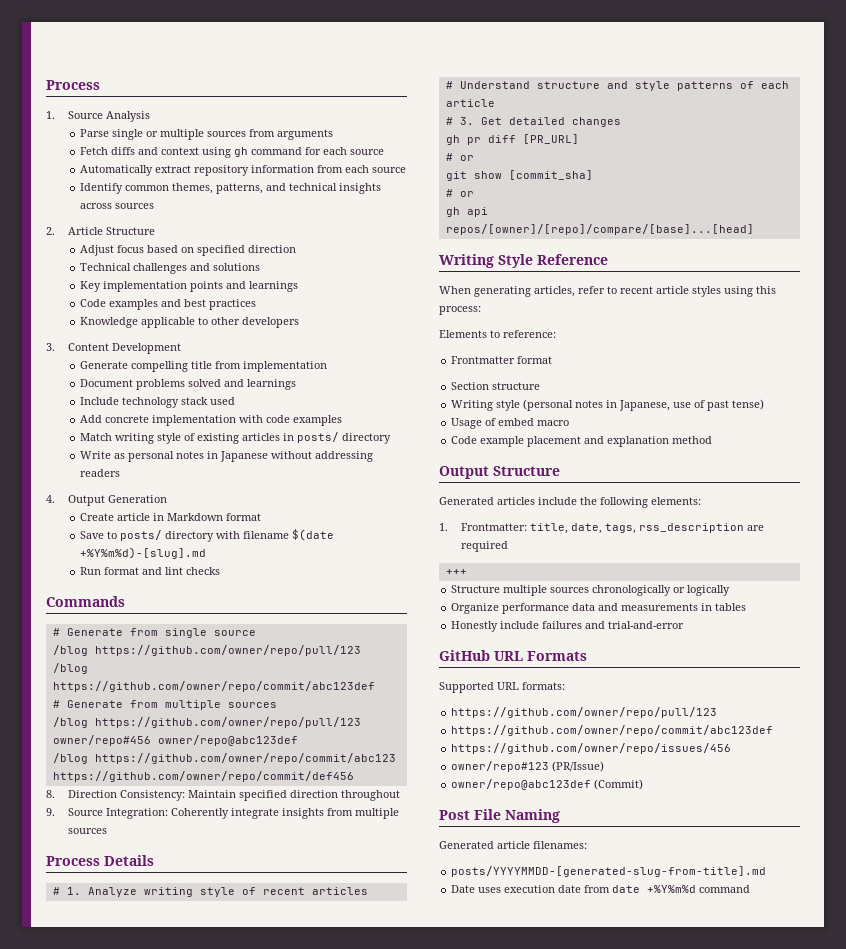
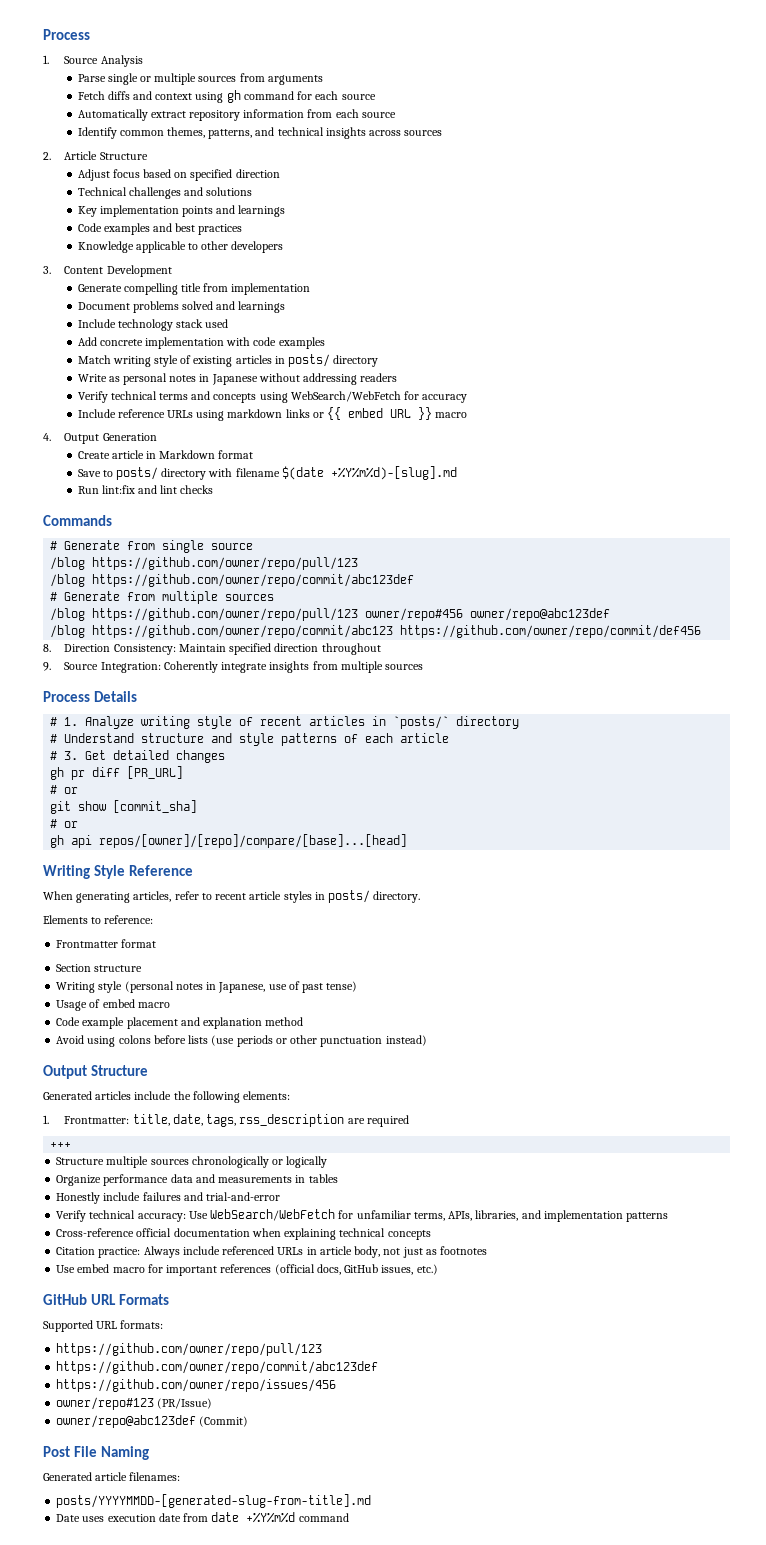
(121, 473) none -> [77,391,468,403] [77,407,468,421] // Verify technical terms and concepts using WebSearch/WebFetch for accuracy // Include reference URLs using markdown links or {{ embed URL }} macro
[104,567,140,575] format -> [101,485,135,494] lint:fix
(368, 891) none -> [372,716,520,729] in `posts/` directory
[724,286,776,297] [439,306,481,315] using this process: -> [314,890,421,903] in posts/ directory.
(713, 440) none -> [56,1035,427,1047] // Avoid using colons before lists (use periods or other punctuation instead)
(685, 625) none -> [56,1209,669,1222] [56,1228,431,1240] [56,1246,488,1258] [56,1264,438,1276] // Verify technical accuracy: Use WebSearch/WebFetch for unfamiliar terms, APIs, libraries, and implementation patterns // Cross-reference official documentation when explaining technical concepts // Citation practice: Always include referenced URLs in article body, not just as footnotes // Use embed macro for important references (official docs, GitHub issues, etc.)

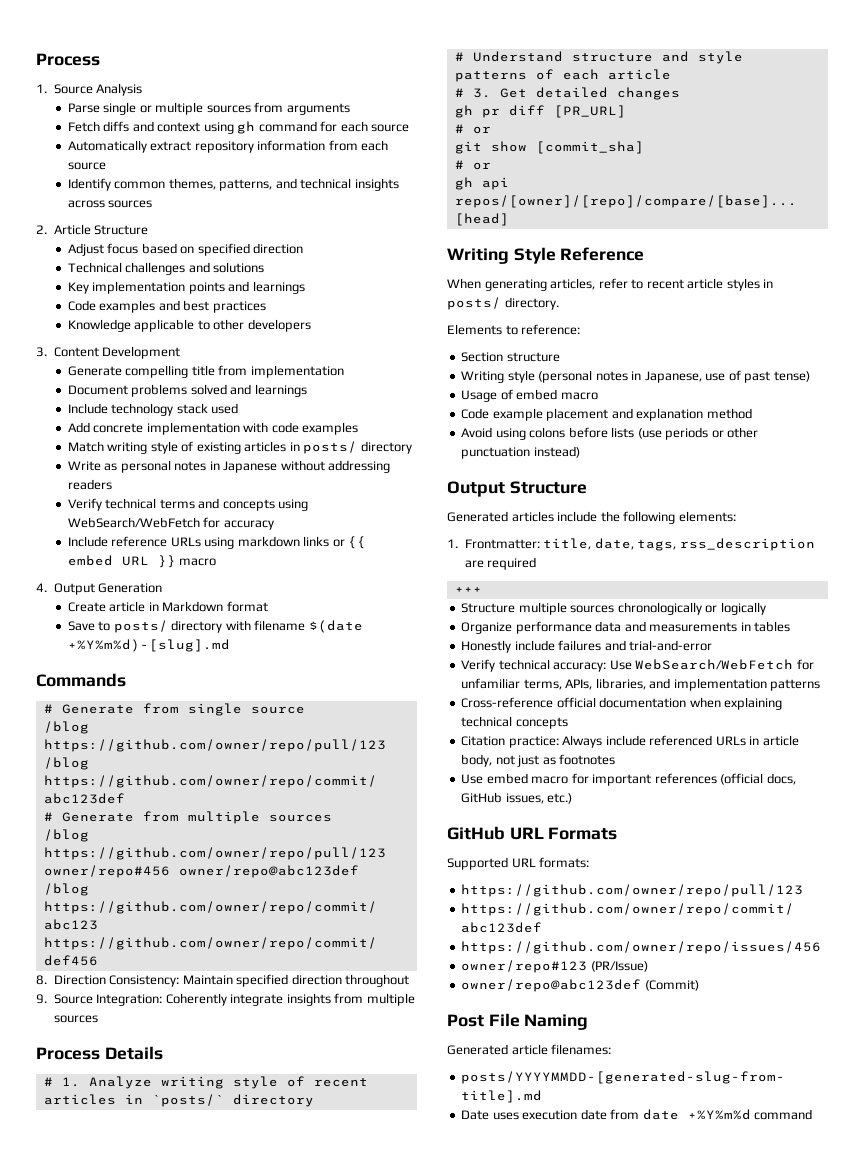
[77,485,214,494] // Run lint:fix and lint checks -> (230, 645) none
[56,939,157,948] // Frontmatter format -> (581, 329) none

